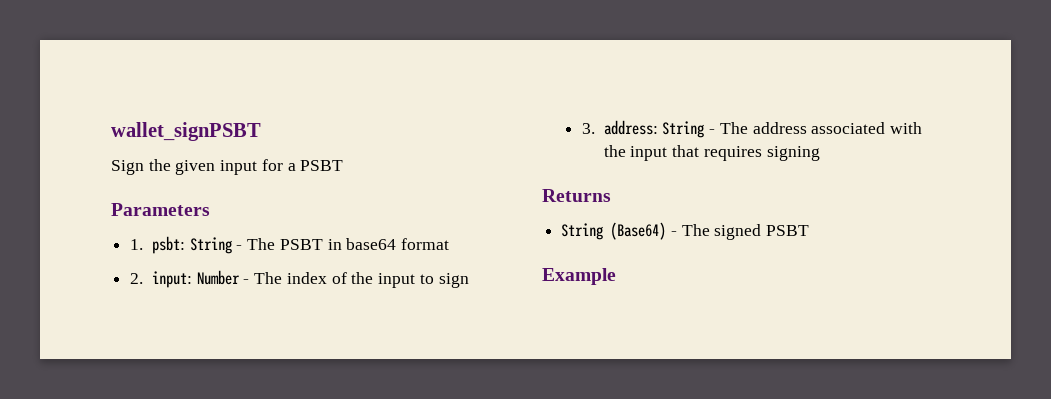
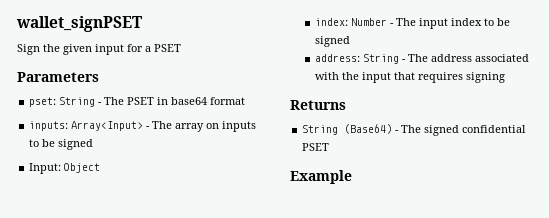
[111,122,261,141] wallet_signPSBT -> [16,16,142,32] wallet_signPSET
[300,160,344,171] PSBT -> [154,44,181,52] PSET
[130,236,323,254] 1. psbt: String - The PSBT -> [29,97,155,107] pset: String - The PSET
[130,270,469,288] [582,123,596,134] 2. input: Number - The index of the input to sign // 3. -> [29,121,257,132] [29,139,94,150] [29,163,101,174] [314,18,510,29] [314,36,350,47] inputs: Array<Input> - The array on inputs to be signed // Input: Object // index: Number - The input index to be signed //
[766,225,810,236] PSBT -> [462,125,527,133] [302,143,330,151] confidential PSET

